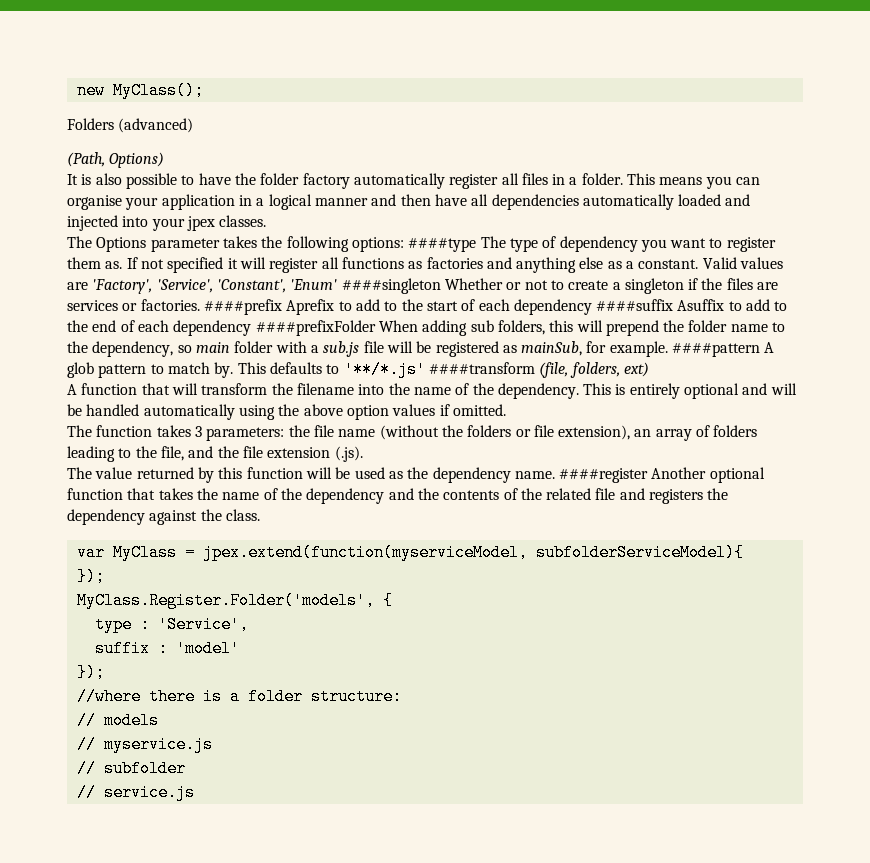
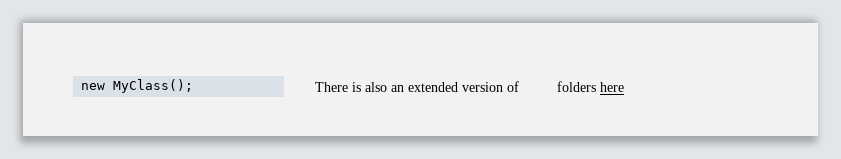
[67,118,194,133] [67,152,165,168] [67,173,761,189] [67,194,751,210] [67,215,267,231] [67,236,776,252] [67,257,784,273] [67,278,779,294] [67,299,788,315] [67,320,786,336] [67,341,775,357] [67,361,649,378] [67,383,797,399] [67,404,506,420] [67,425,758,441] [67,446,363,462] [67,467,765,483] [67,488,729,504] [67,509,260,525] [76,544,744,561] [76,568,105,585] [76,592,393,609] [94,616,249,633] [94,640,240,657] [76,664,105,681] [76,688,402,705] [76,712,159,729] [76,736,213,753] [76,760,186,777] [76,784,195,801] Folders (advanced) // (Path, Options) // It is also possible to have the folder factory automatically register all files in a folder. This means you can organise your application in a logical manner and then have all dependencies automatically loaded and injected into your jpex classes. // The Options parameter takes the following options: ####type The type of dependency you want to register them as. If not specified it will register all functions as factories and anything else as a constant. Valid values are 'Factory', 'Service', 'Constant', 'Enum' ####singleton Whether or not to create a singleton if the files are services or factories. ####prefix Aprefix to add to the start of each dependency ####suffix Asuffix to add to the end of each dependency ####prefixFolder When adding sub folders, this will prepend the folder name to the dependency, so main folder with a sub.js file will be registered as mainSub, for example. ####pattern A glob pattern to match by. This defaults to '**/*.js' ####transform (file, folders, ext) // A function that will transform the filename into the name of the dependency. This is entirely optional and will be handled automatically using the above option values if omitted. // The function takes 3 parameters: the file name (without the folders or file extension), an array of folders leading to the file, and the file extension (.js). // The value returned by this function will be used as the dependency name. ####register Another optional function that takes the name of the dependency and the contents of the related file and registers the dependency against the class. // var MyClass = jpex.extend(function(myserviceModel, subfolderServiceModel){ // }); // MyClass.Register.Folder('models', { // type : 'Service', // suffix : 'model' // }); // //where there is a folder structure: // // models // // myservice.js // // subfolder // // service.js -> [315,81,624,92] There is also an extended version of folders here

